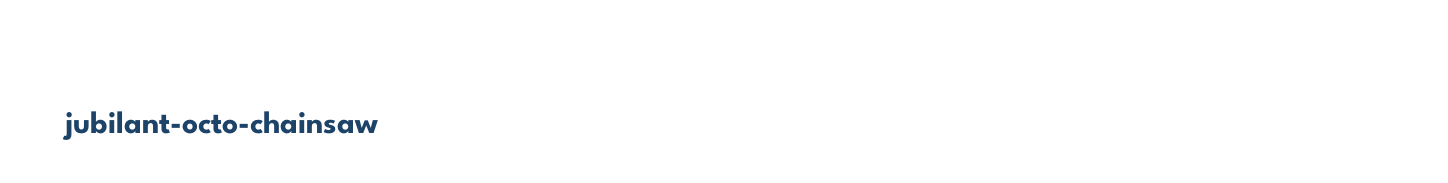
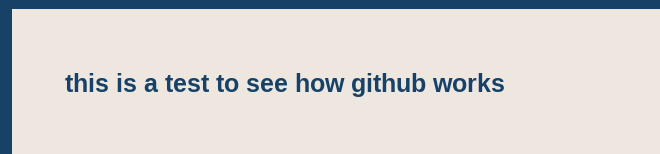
[62,111,378,140] jubilant-octo-chainsaw -> [65,73,505,97] this is a test to see how github works

